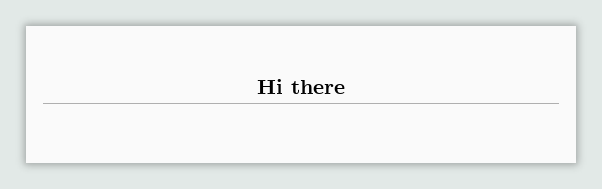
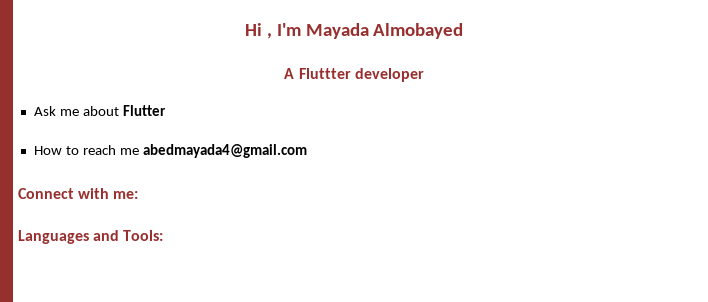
[291,80,345,94] there -> [266,23,464,39] [284,68,424,82] [33,105,166,116] [33,144,307,158] [18,188,139,199] [18,230,164,244] , I'm Mayada Almobayed // A Fluttter developer // Ask me about Flutter // How to reach me abedmayada4@gmail.com // Connect with me: // Languages and Tools:

